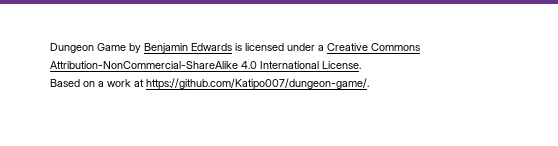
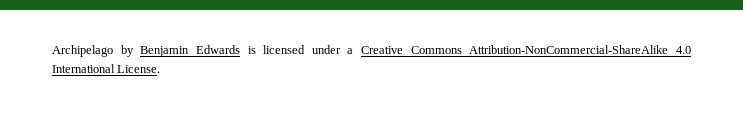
[50,43,126,53] Dungeon Game -> [52,45,113,57] Archipelago
[50,78,369,90] // Based on a work at https://github.com/Katipo007/dungeon-game/. -> (161, 69) none

